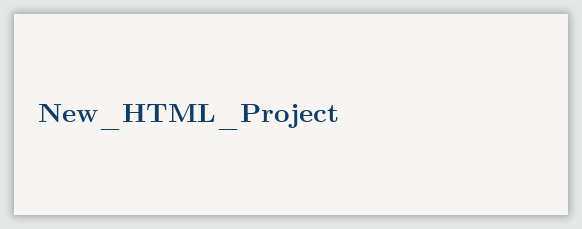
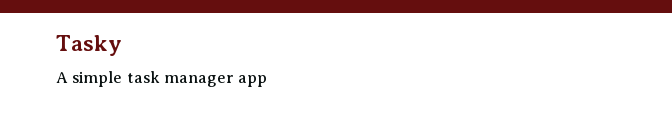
[38,103,339,130] New_HTML_Project -> [56,35,122,56] [56,71,268,87] Tasky // A simple task manager app

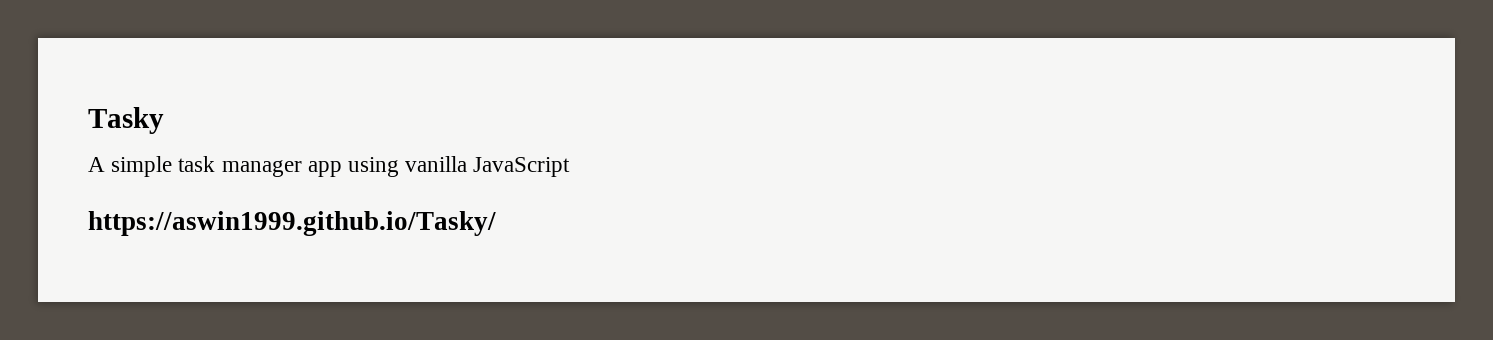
(268, 81) none -> [348,156,571,177] [88,211,496,236] using vanilla JavaScript // https://aswin1999.github.io/Tasky/

